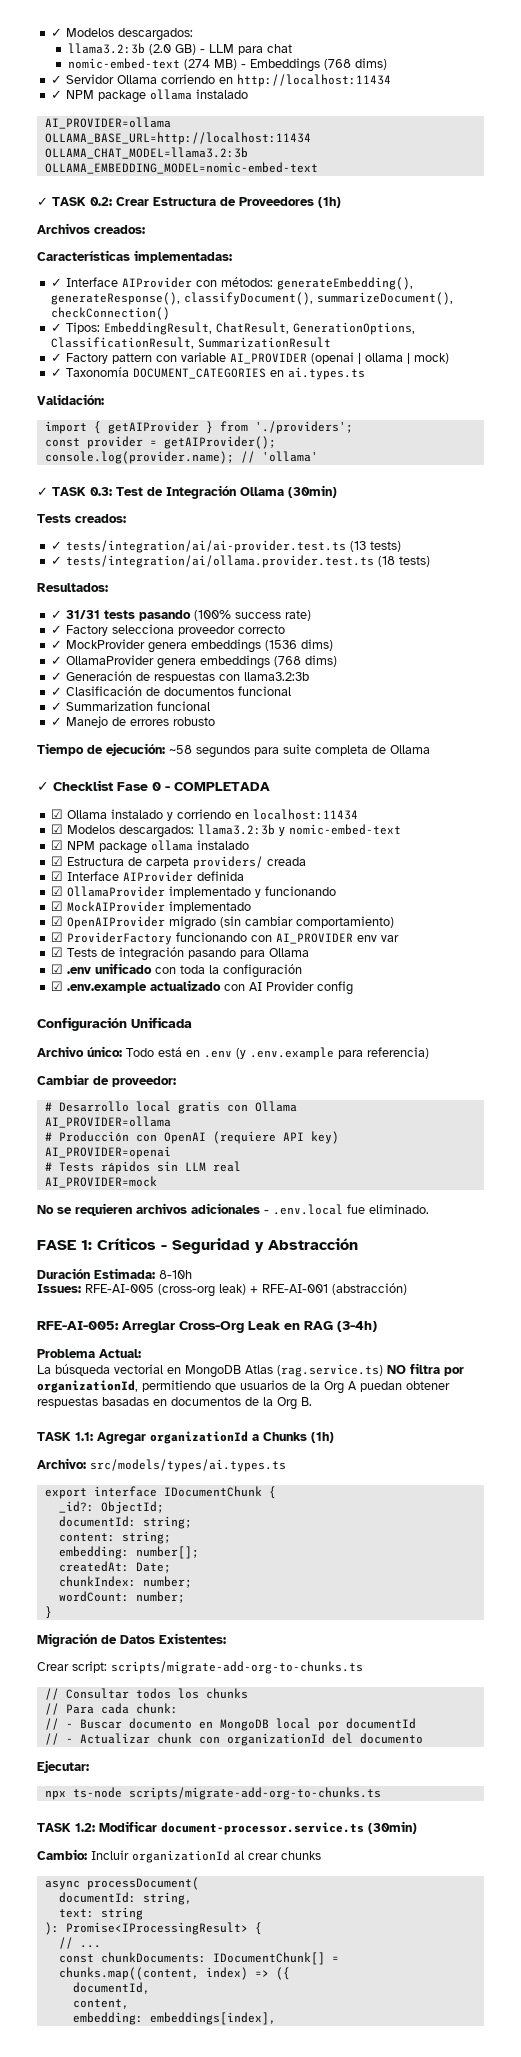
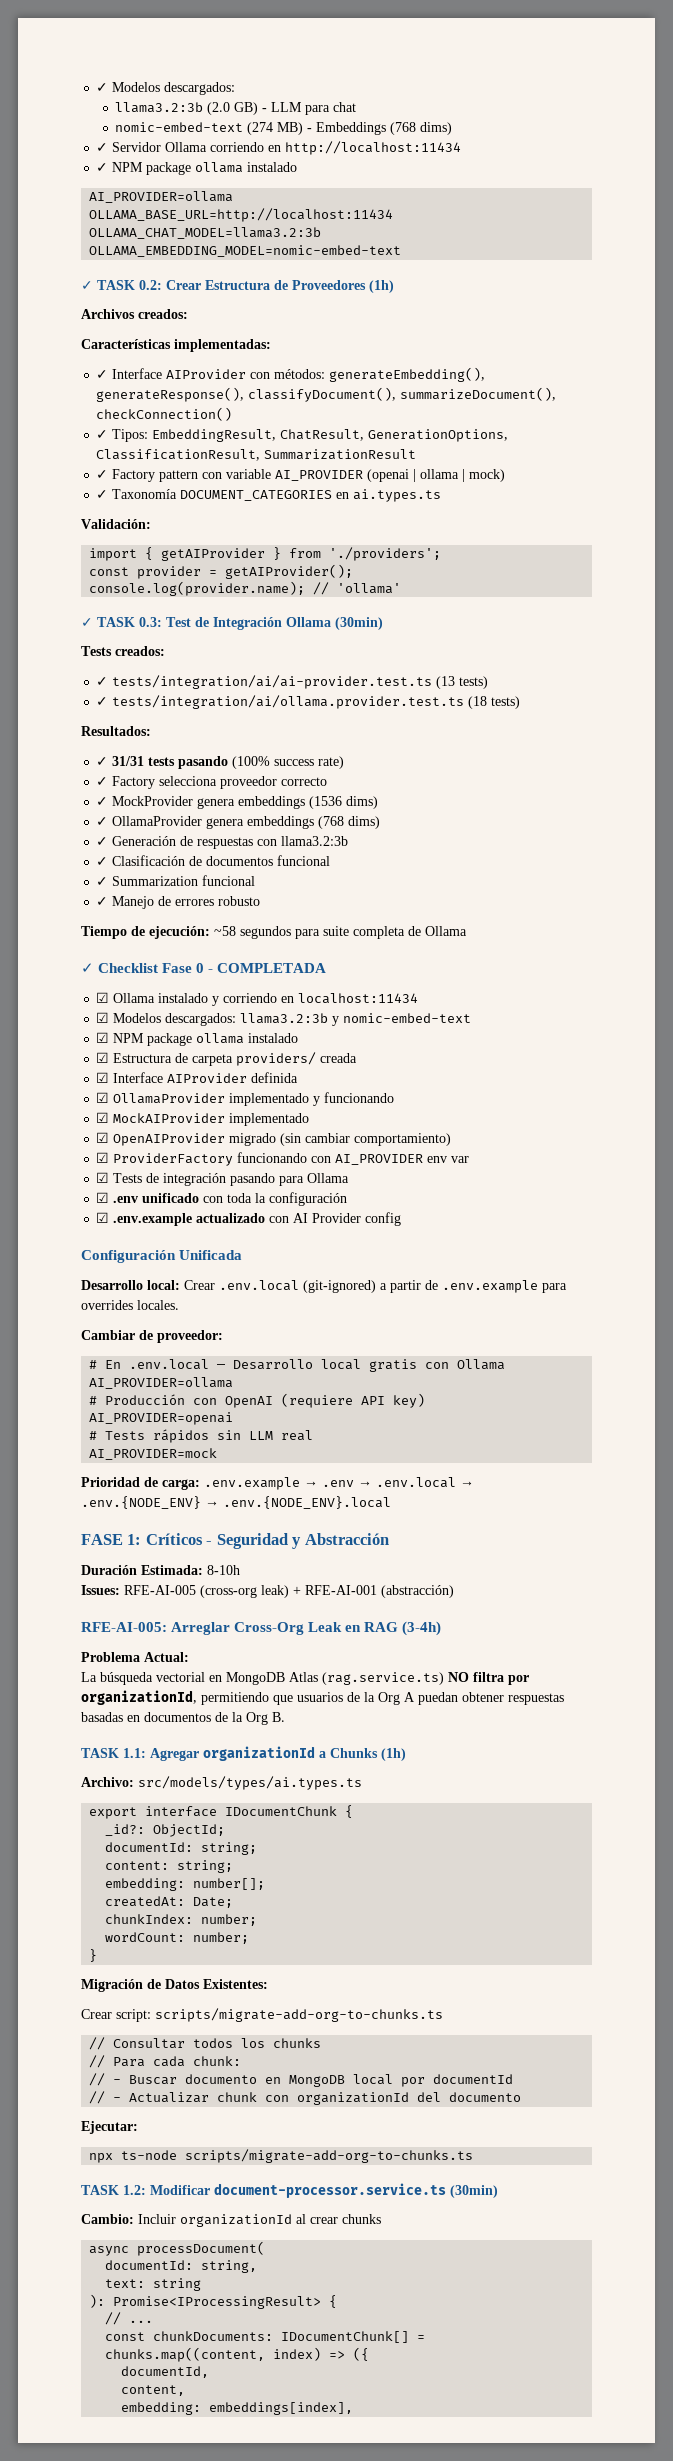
[37,1046,429,1060] Archivo único: Todo está en .env (y .env.example para referencia) -> [81,1280,567,1293] [81,1300,179,1310] Desarrollo local: Crear .env.local (git-ignored) a partir de .env.example para overrides locales.
(52, 1106) none -> [105,1359,226,1370] En .env.local —
[37,1203,429,1216] No se requieren archivos adicionales - .env.local fue eliminado. -> [81,1477,474,1490] [81,1496,391,1509] Prioridad de carga: .env.example → .env → .env.local → .env.{NODE_ENV} → .env.{NODE_ENV}.local

